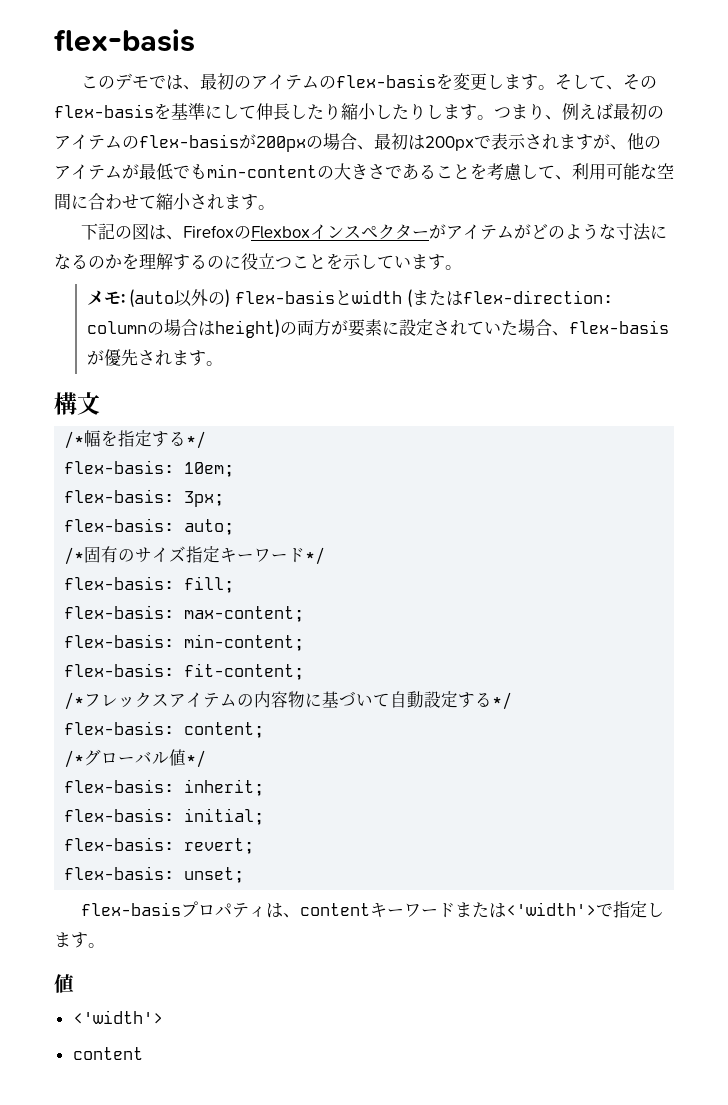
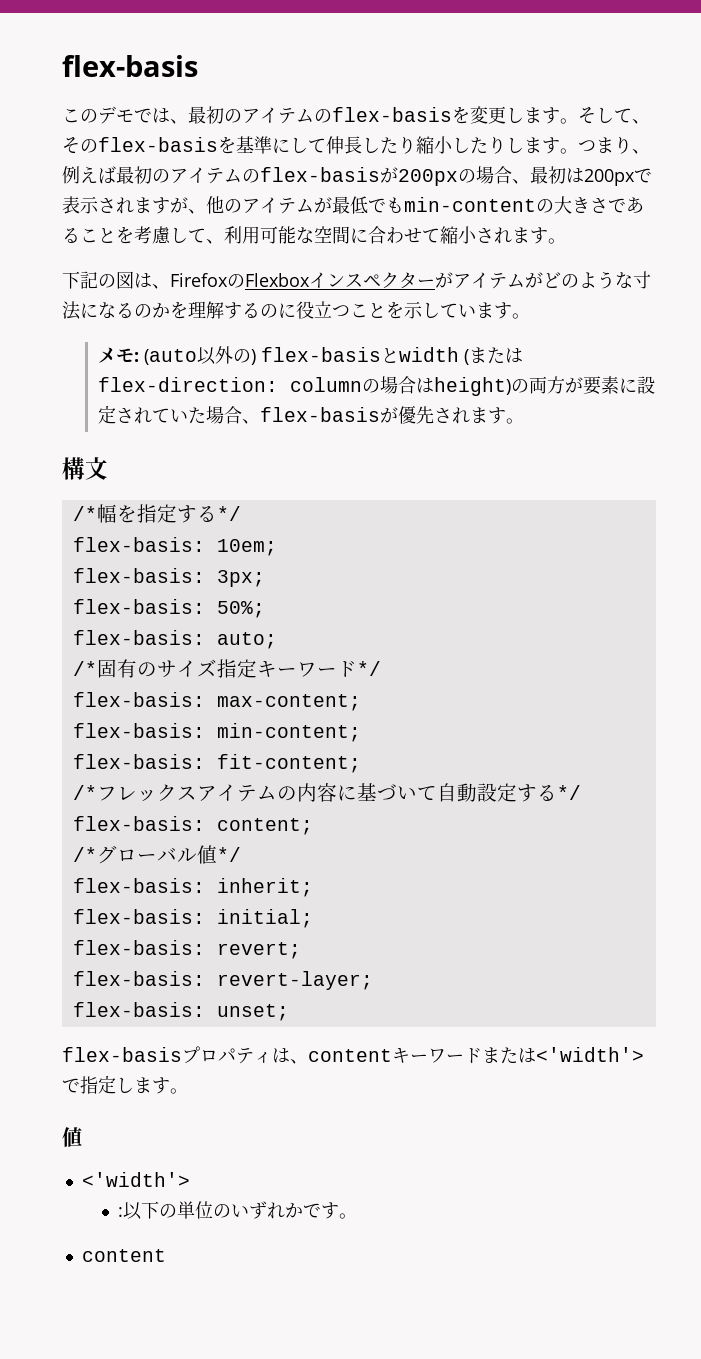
(225, 499) none -> [72,599,265,618] // flex-basis: 50%;
[64,576,235,593] // flex-basis: fill; -> (381, 668) none
[288,691,306,708] 物 -> (337, 792) none
(255, 846) none -> [72,971,373,990] // flex-basis: revert-layer;
(163, 1017) none -> [117,1201,357,1220] // :以下の単位のいずれかです。

